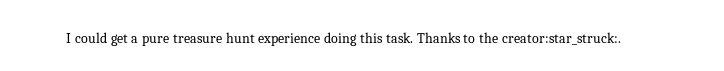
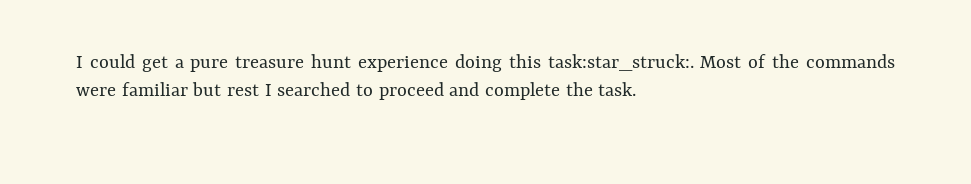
[385,32,621,45] task. Thanks to the creator:star_struck:. -> [547,54,895,71] [76,82,637,100] task:star_struck:. Most of the commands were familiar but rest I searched to proceed and complete the task.

